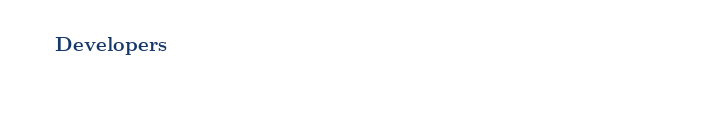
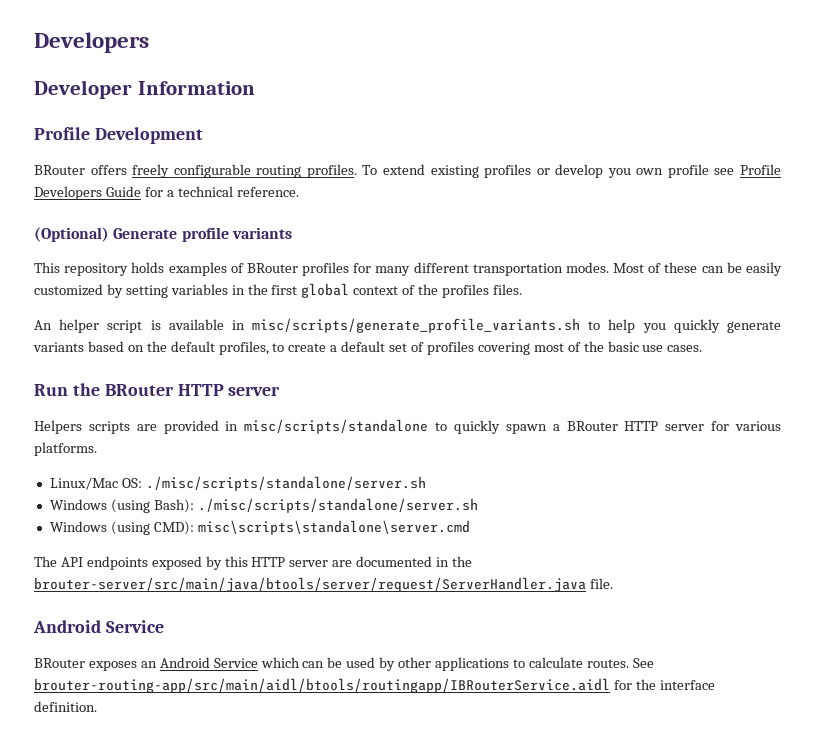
[55,37,167,55] Developers -> [34,32,149,53] [34,80,255,99] [34,127,203,144] [34,164,781,178] [34,186,299,200] [34,227,292,242] [34,262,782,276] [34,283,522,298] [34,318,781,333] [33,341,703,355] [34,383,281,396] [34,419,782,434] [34,442,97,456] [49,476,426,491] [49,498,478,513] [49,520,470,535] [34,556,473,570] [34,577,613,592] [33,620,164,633] [34,657,654,671] [34,678,715,693] [34,701,97,712] Developers // Developer Information // Profile Development // BRouter offers freely configurable routing profiles. To extend existing profiles or develop you own profile see Profile Developers Guide for a technical reference. // (Optional) Generate profile variants // This repository holds examples of BRouter profiles for many different transportation modes. Most of these can be easily customized by setting variables in the first global context of the profiles files. // An helper script is available in misc/scripts/generate_profile_variants.sh to help you quickly generate variants based on the default profiles, to create a default set of profiles covering most of the basic use cases. // Run the BRouter HTTP server // Helpers scripts are provided in misc/scripts/standalone to quickly spawn a BRouter HTTP server for various platforms. // Linux/Mac OS: ./misc/scripts/standalone/server.sh // Windows (using Bash): ./misc/scripts/standalone/server.sh // Windows (using CMD): misc\scripts\standalone\server.cmd // The API endpoints exposed by this HTTP server are documented in the brouter-server/src/main/java/btools/server/request/ServerHandler.java file. // Android Service // BRouter exposes an Android Service which can be used by other applications to calculate routes. See brouter-routing-app/src/main/aidl/btools/routingapp/IBRouterService.aidl for the interface definition.

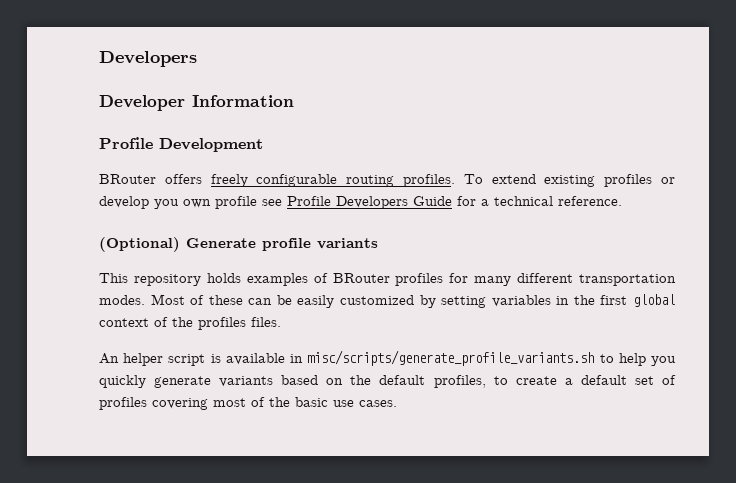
[34,383,281,396] [34,419,782,434] [34,442,97,456] [49,476,426,491] [49,498,478,513] [49,520,470,535] [34,556,473,570] [34,577,613,592] [33,620,164,633] [34,657,654,671] [34,678,715,693] [34,701,97,712] // Run the BRouter HTTP server // Helpers scripts are provided in misc/scripts/standalone to quickly spawn a BRouter HTTP server for various platforms. // Linux/Mac OS: ./misc/scripts/standalone/server.sh // Windows (using Bash): ./misc/scripts/standalone/server.sh // Windows (using CMD): misc\scripts\standalone\server.cmd // The API endpoints exposed by this HTTP server are documented in the brouter-server/src/main/java/btools/server/request/ServerHandler.java file. // Android Service // BRouter exposes an Android Service which can be used by other applications to calculate routes. See brouter-routing-app/src/main/aidl/btools/routingapp/IBRouterService.aidl for the interface definition. -> (397, 403) none

